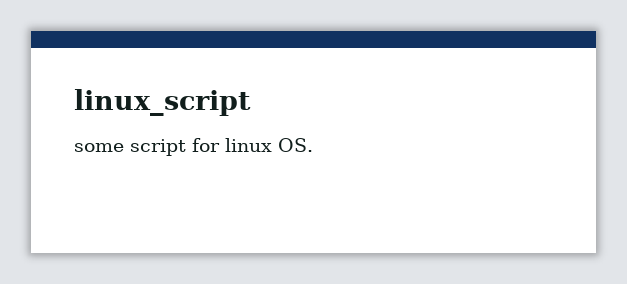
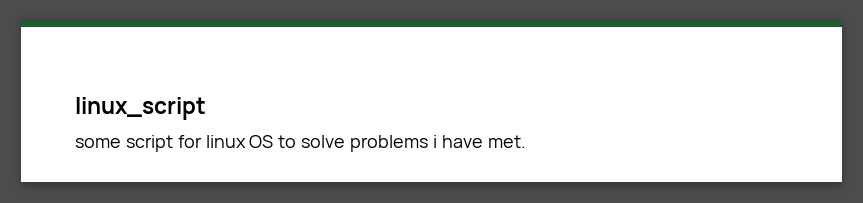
[278,138,313,152] OS. -> [249,135,526,152] OS to solve problems i have met.

